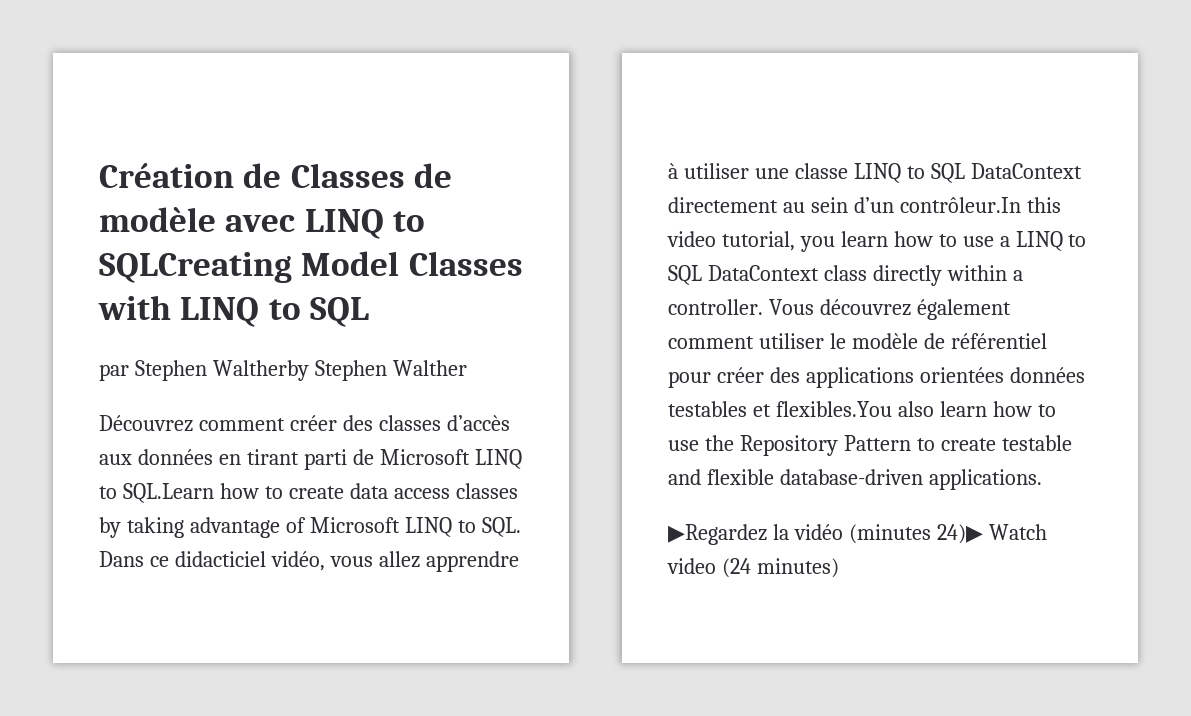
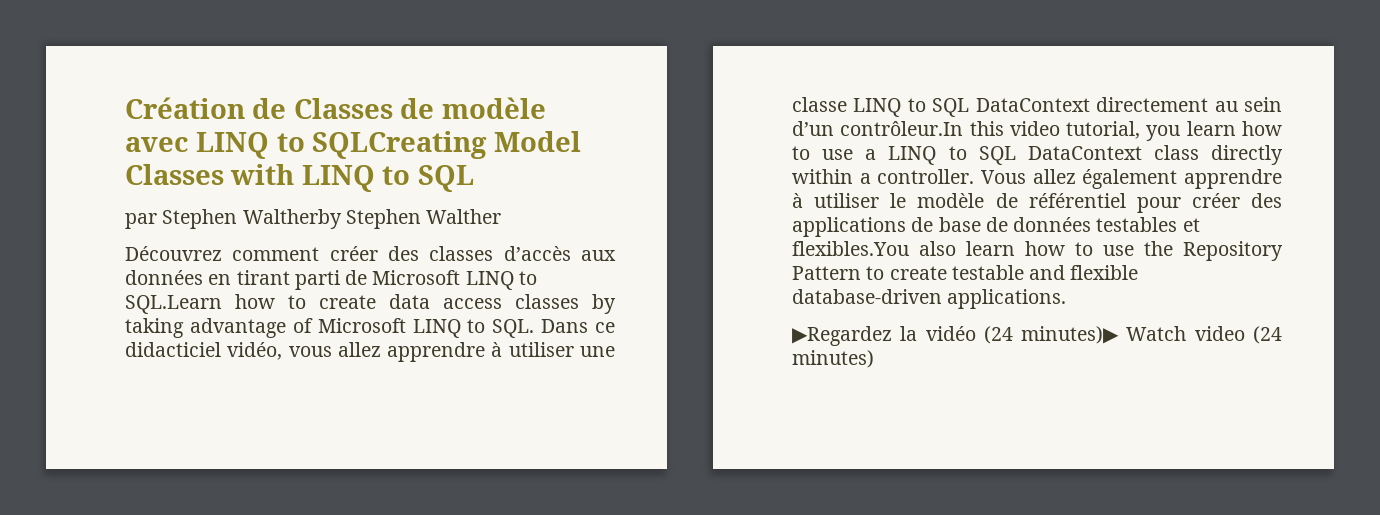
[819,299,1011,320] [668,336,754,349] découvrez également comment -> [1032,169,1282,189] [792,193,803,208] allez également apprendre à
[919,367,1004,383] orientées -> [911,217,1008,232] de base de
[848,524,983,544] (minutes 24)▶ -> [983,326,1120,344] (24 minutes)▶

